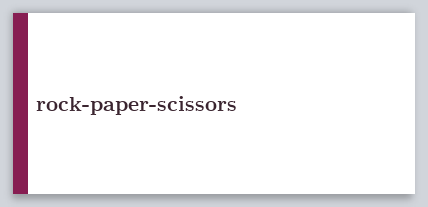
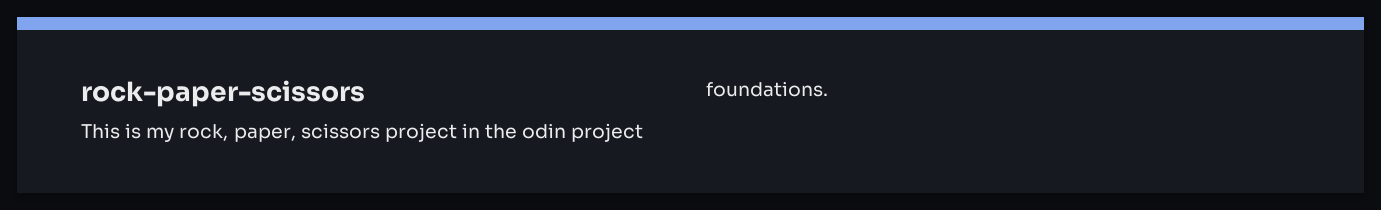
(237, 105) none -> [81,123,644,142] [706,81,828,97] // This is my rock, paper, scissors project in the odin project foundations.

